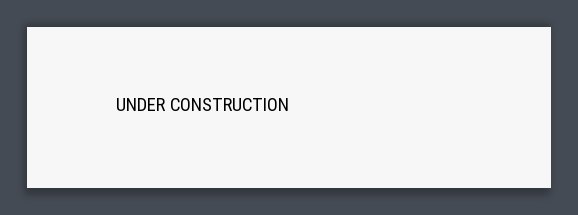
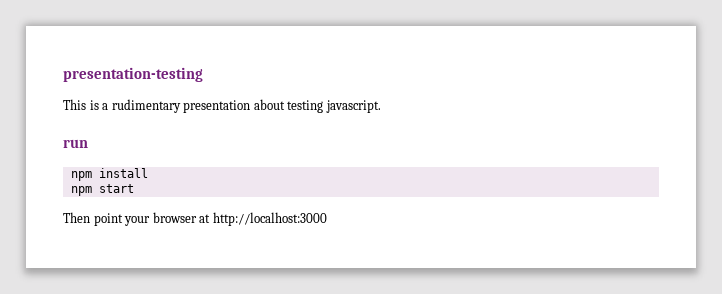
[116,98,289,111] UNDER CONSTRUCTION -> [63,67,203,82] [63,99,381,113] [63,139,88,148] [70,168,148,181] [70,184,134,196] [63,212,327,226] presentation-testing // This is a rudimentary presentation about testing javascript. // run // npm install // npm start // Then point your browser at http://localhost:3000

